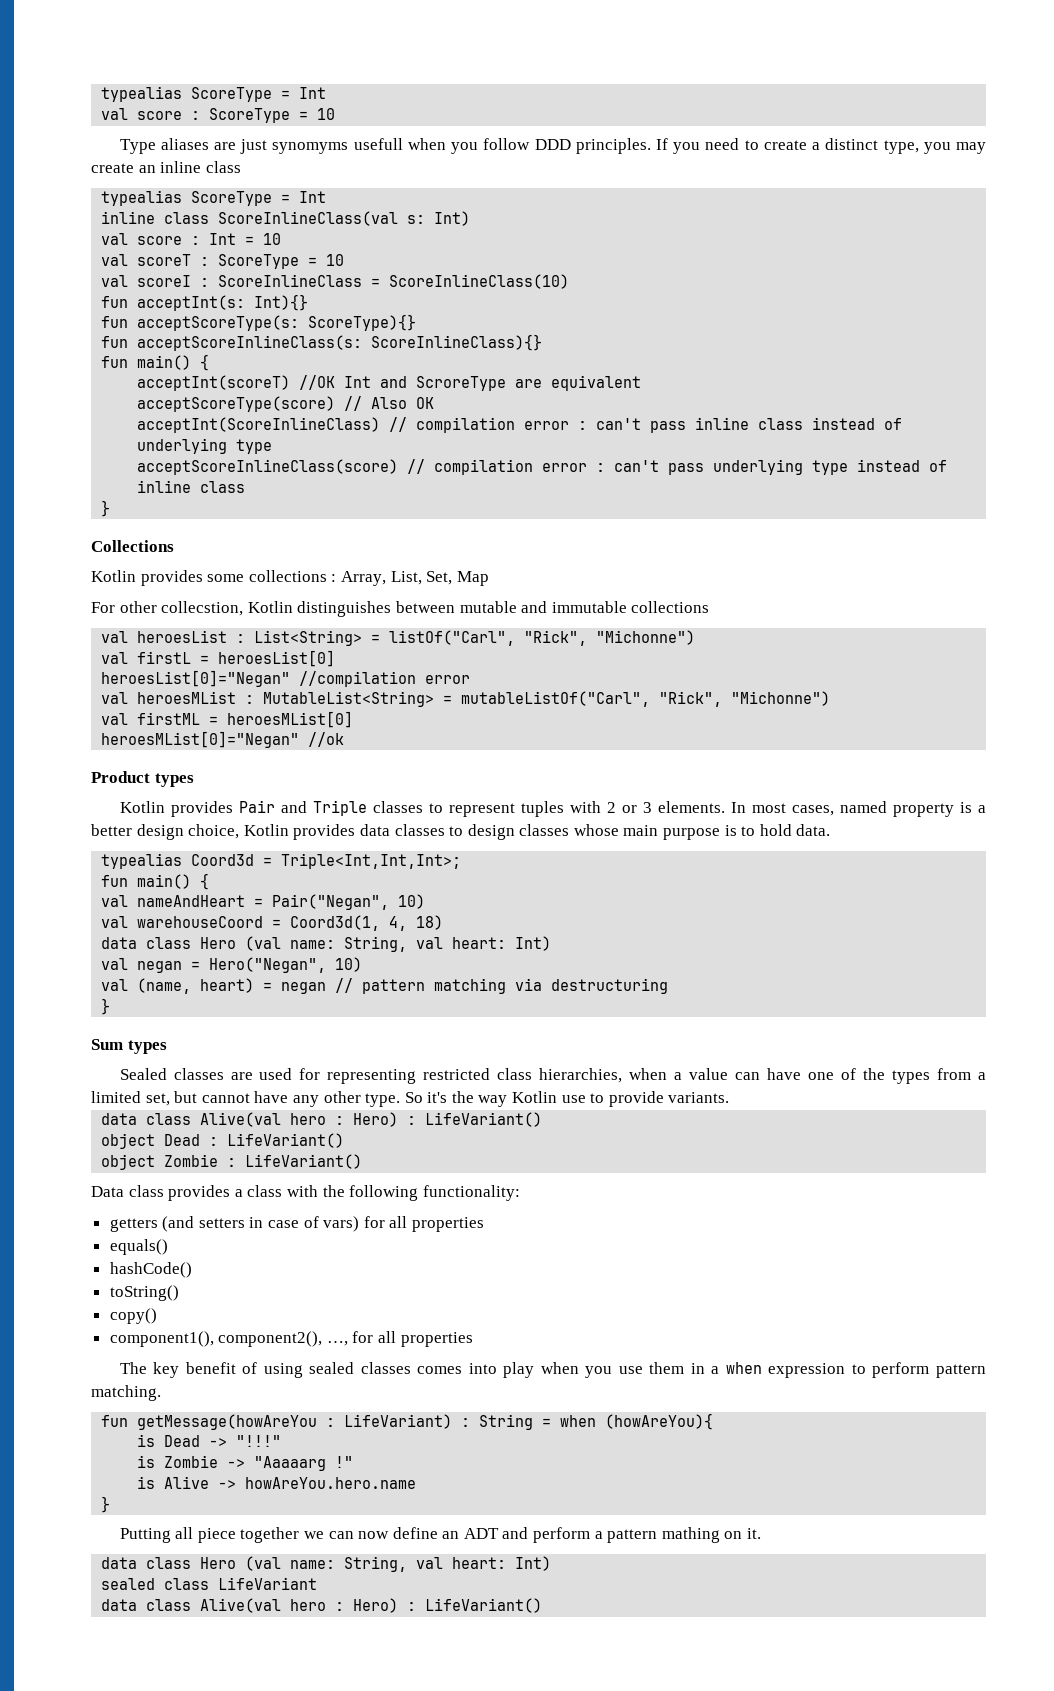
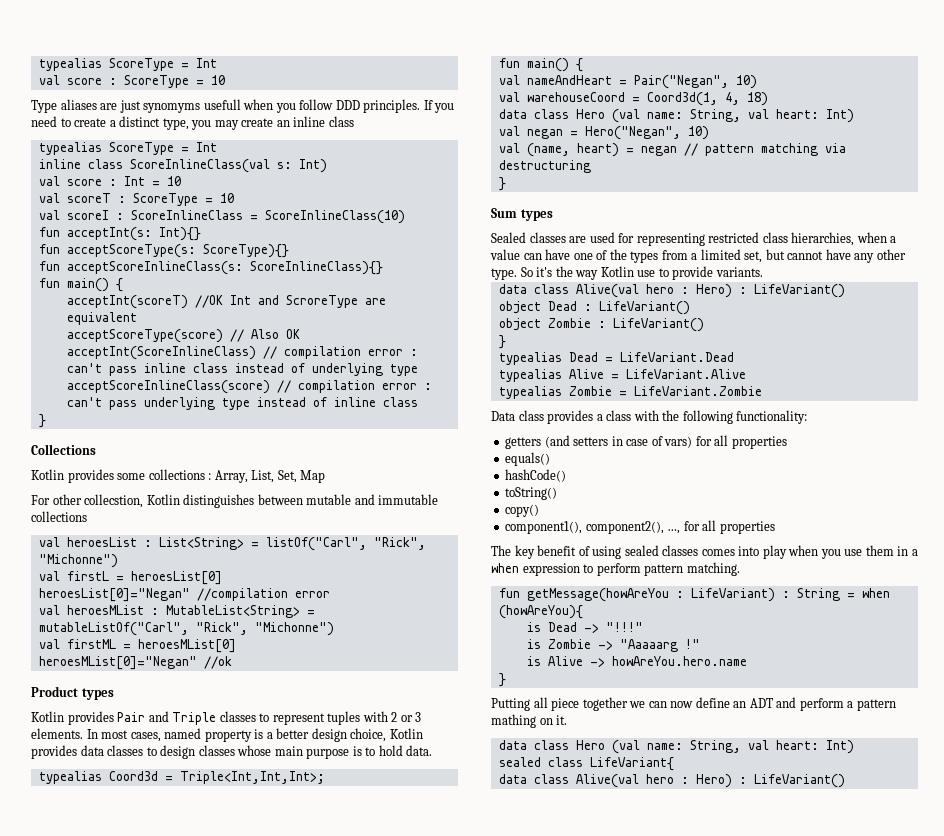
(363, 1161) none -> [498,335,506,349] [498,352,734,365] [498,369,746,382] [498,386,762,399] // } // typealias Dead = LifeVariant.Dead // typealias Alive = LifeVariant.Alive // typealias Zombie = LifeVariant.Zombie
[218,1577,318,1590] LifeVariant -> [589,757,674,771] LifeVariant{

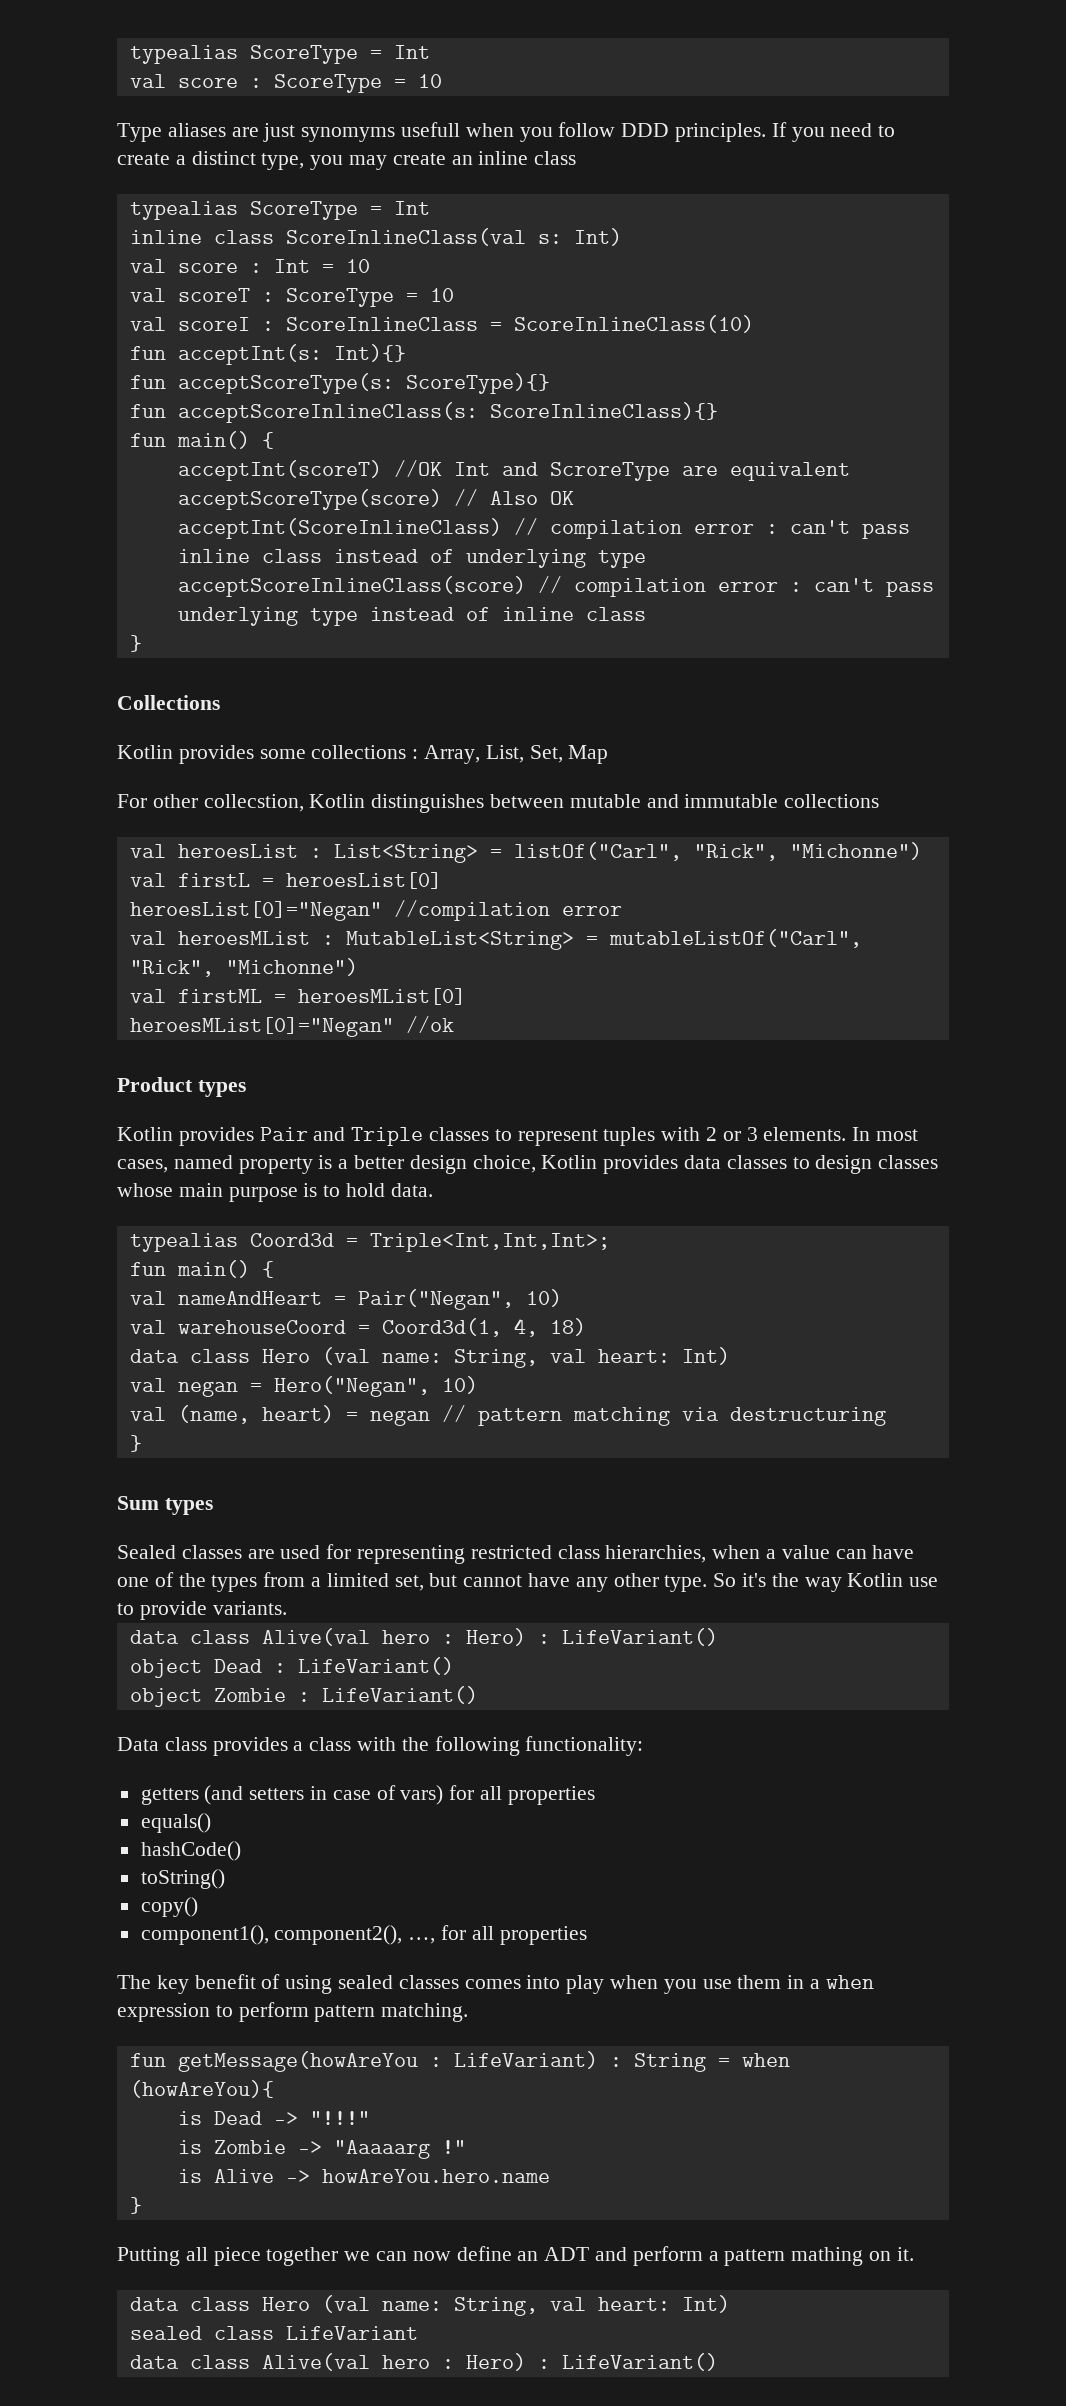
[498,335,506,349] [498,352,734,365] [498,369,746,382] [498,386,762,399] // } // typealias Dead = LifeVariant.Dead // typealias Alive = LifeVariant.Alive // typealias Zombie = LifeVariant.Zombie -> (478, 1695) none
[589,757,674,771] LifeVariant{ -> [285,2326,418,2340] LifeVariant

